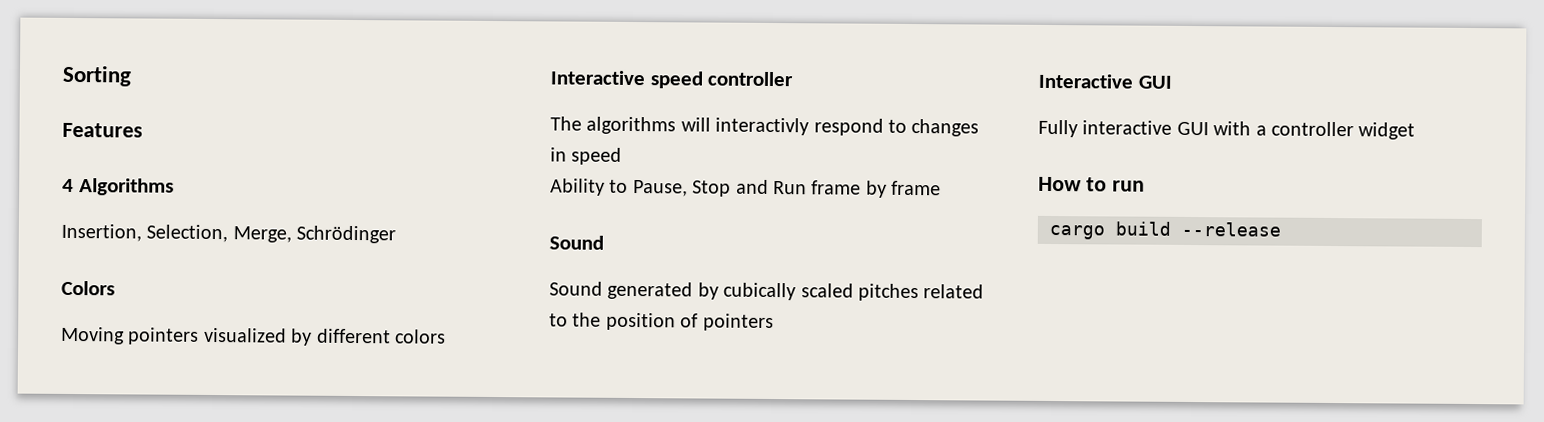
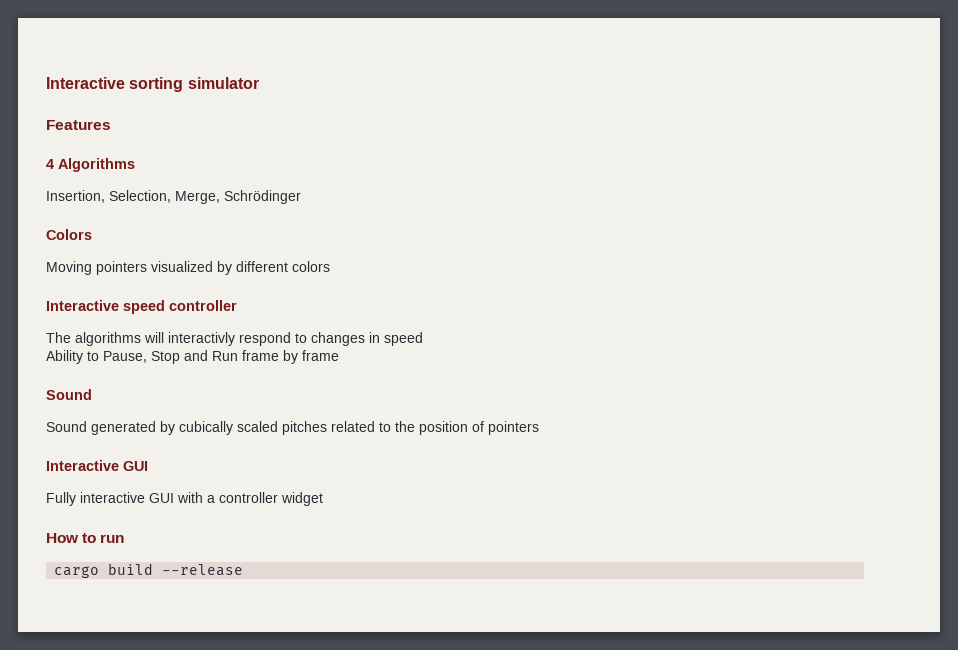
[62,65,132,87] Sorting -> [46,77,259,92] Interactive sorting simulator

